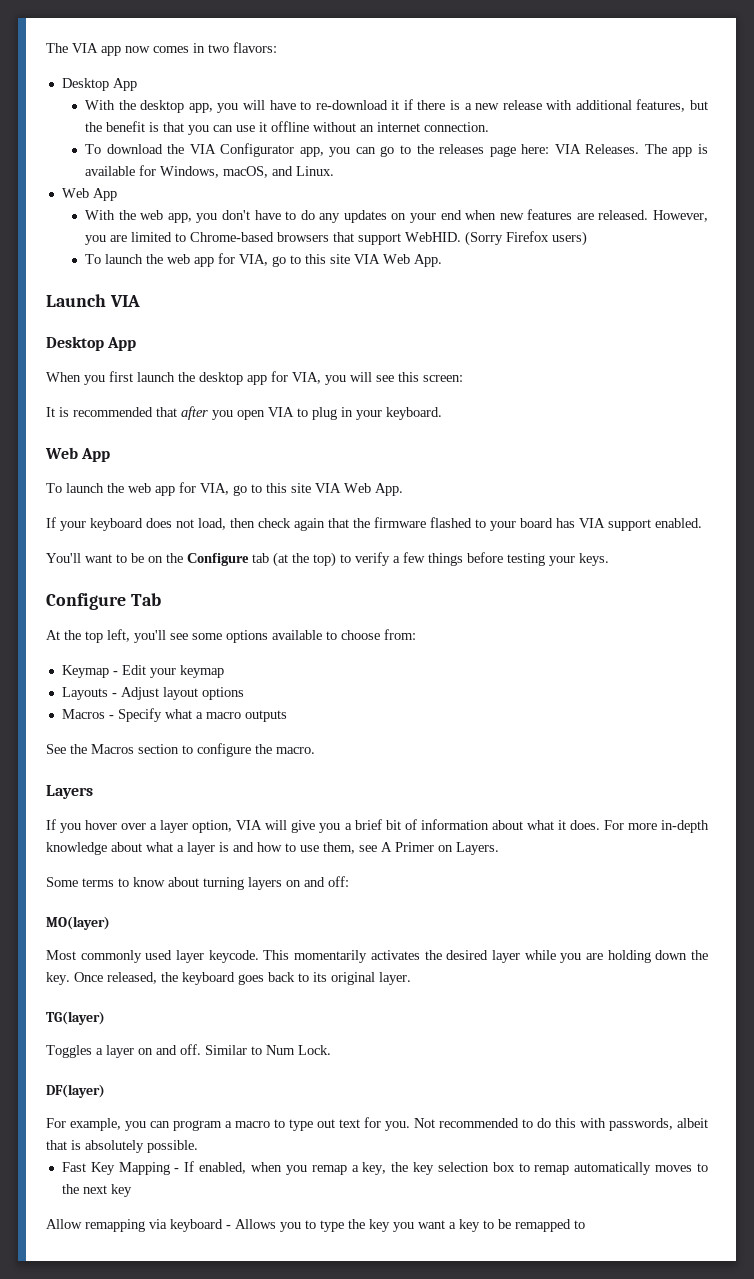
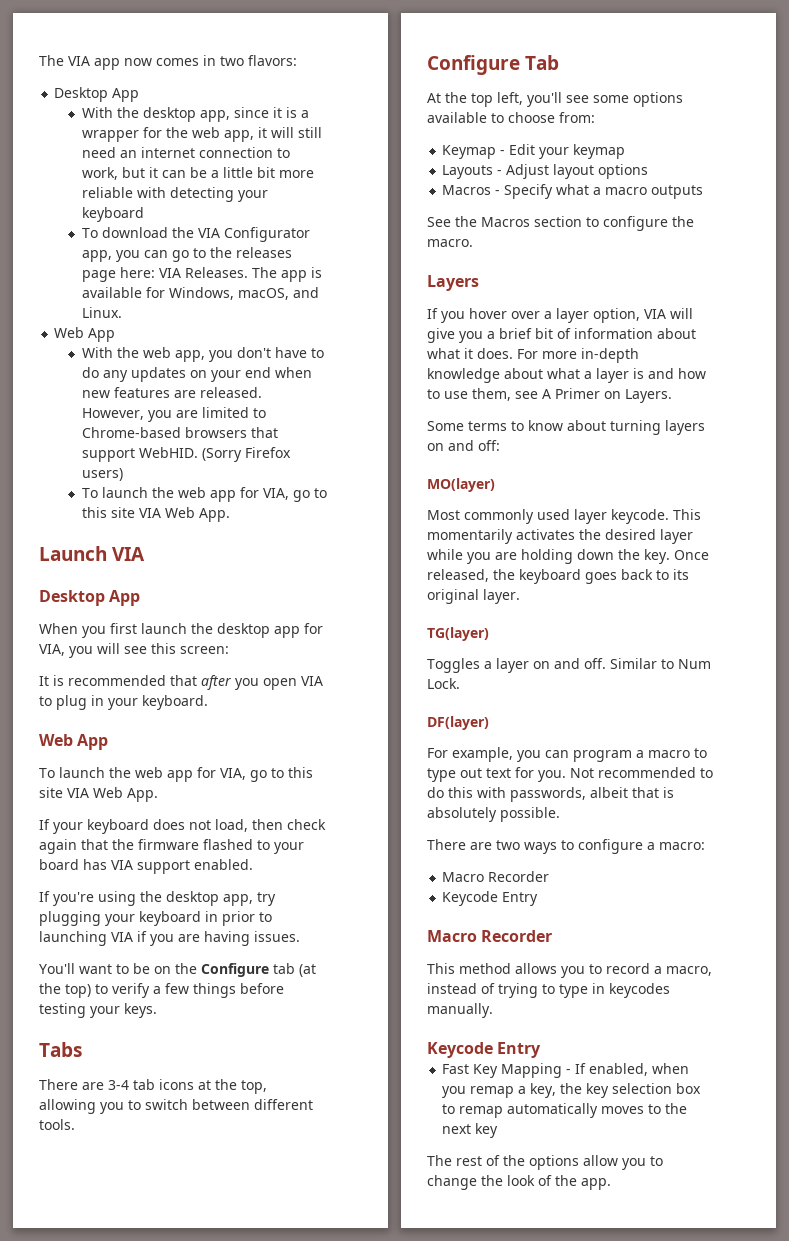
[217,99,708,113] [85,121,490,135] you will have to re-download it if there is a new release with additional features, but the benefit is that you can use it offline without an internet connection. -> [233,107,309,118] [81,127,322,142] [81,147,290,158] [81,167,314,180] [81,187,268,202] [81,207,144,222] since it is a wrapper for the web app, it will still need an internet connection to work, but it can be a little bit more reliable with detecting your keyboard
(702, 523) none -> [39,891,276,906] [39,911,272,926] [39,931,300,946] // If you're using the desktop app, try plugging your keyboard in prior to launching VIA if you are having issues.
(609, 559) none -> [39,1042,82,1057] [39,1079,267,1094] [39,1099,313,1114] [39,1119,75,1130] // Tabs // There are 3-4 tab icons at the top, allowing you to switch between different tools.
(198, 1146) none -> [427,839,705,854] [442,871,550,882] [442,891,539,906] [427,930,553,942] [427,963,712,978] [427,983,670,998] [427,1003,493,1018] [427,1042,542,1058] // There are two ways to configure a macro: // Macro Recorder // Keycode Entry // Macro Recorder // This method allows you to record a macro, instead of trying to type in keycodes manually. // Keycode Entry
[46,1219,585,1232] Allow remapping via keyboard - Allows you to type the key you want a key to be remapped to -> [427,1155,663,1170] [427,1175,611,1190] The rest of the options allow you to change the look of the app.

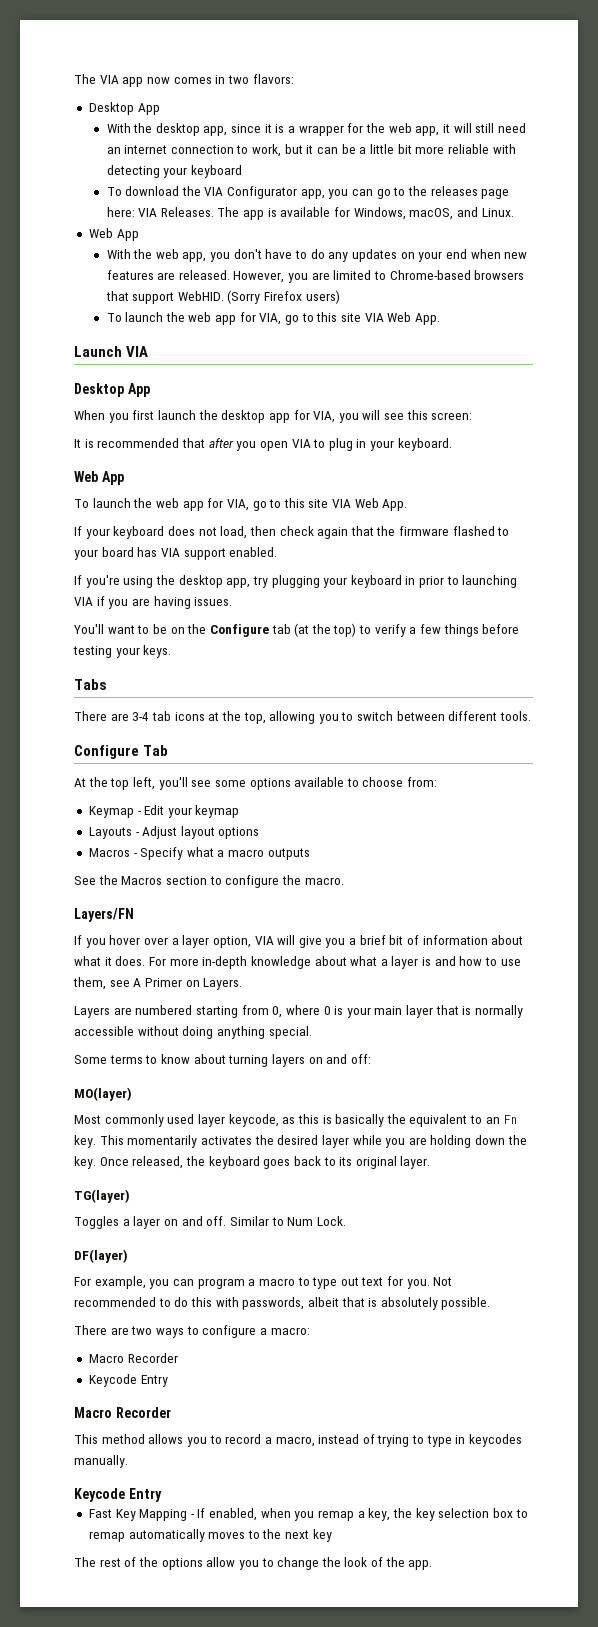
[427,275,479,291] Layers -> [74,908,134,922] Layers/FN
(672, 396) none -> [74,1005,524,1018] [74,1026,312,1039] // Layers are numbered starting from 0, where 0 is your main layer that is normally accessible without doing anything special.
[611,509,669,524] keycode. -> [228,1114,518,1127] [74,1135,96,1148] keycode, as this is basically the equivalent to an Fn key.

